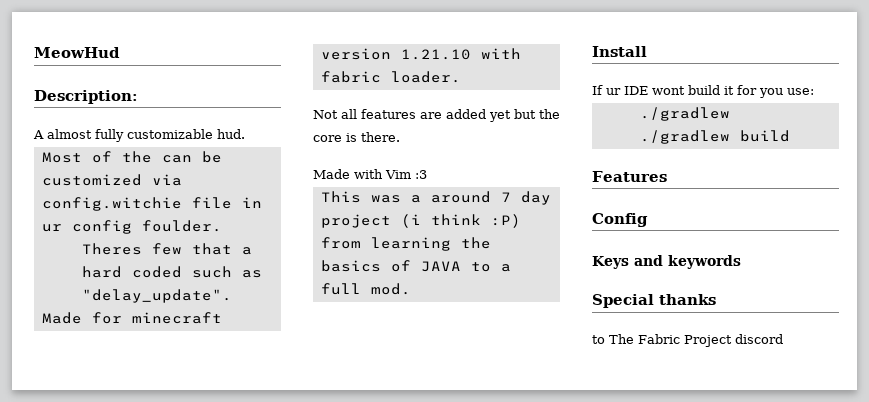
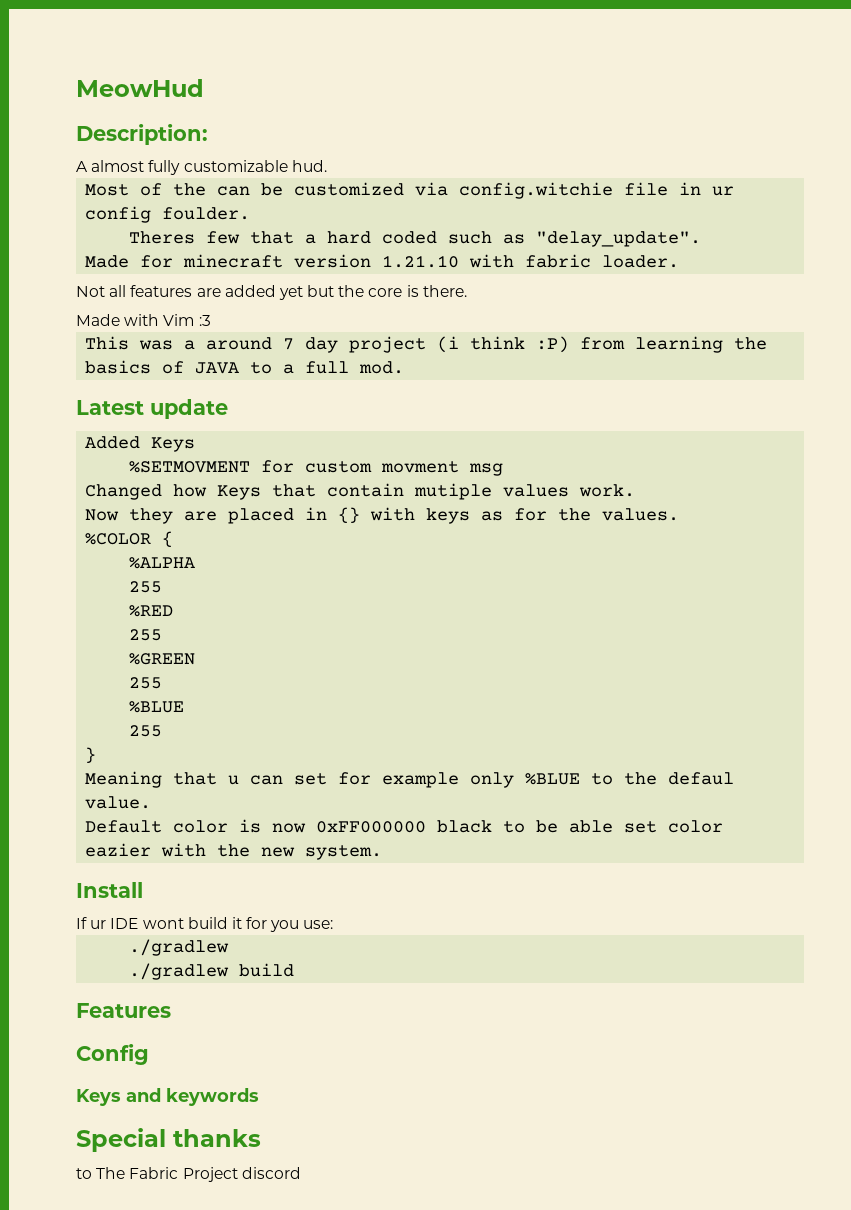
(411, 289) none -> [76,399,228,419] [85,436,196,452] [129,460,504,476] [85,483,636,500] [85,507,680,524] [85,531,174,548] [129,557,196,569] [129,581,163,593] [129,605,174,617] [129,629,163,641] [129,653,196,665] [129,677,163,689] [129,701,185,713] [129,725,163,737] [85,747,97,764] [85,771,735,788] [85,796,152,809] [85,819,724,833] [85,843,383,860] // Latest update // Added Keys // %SETMOVMENT for custom movment msg // Changed how Keys that contain mutiple values work. // Now they are placed in {} with keys as for the values. // %COLOR { // %ALPHA // 255 // %RED // 255 // %GREEN // 255 // %BLUE // 255 // } // Meaning that u can set for example only %BLUE to the defaul value. // Default color is now 0xFF000000 black to be able set color eazier with the new system.

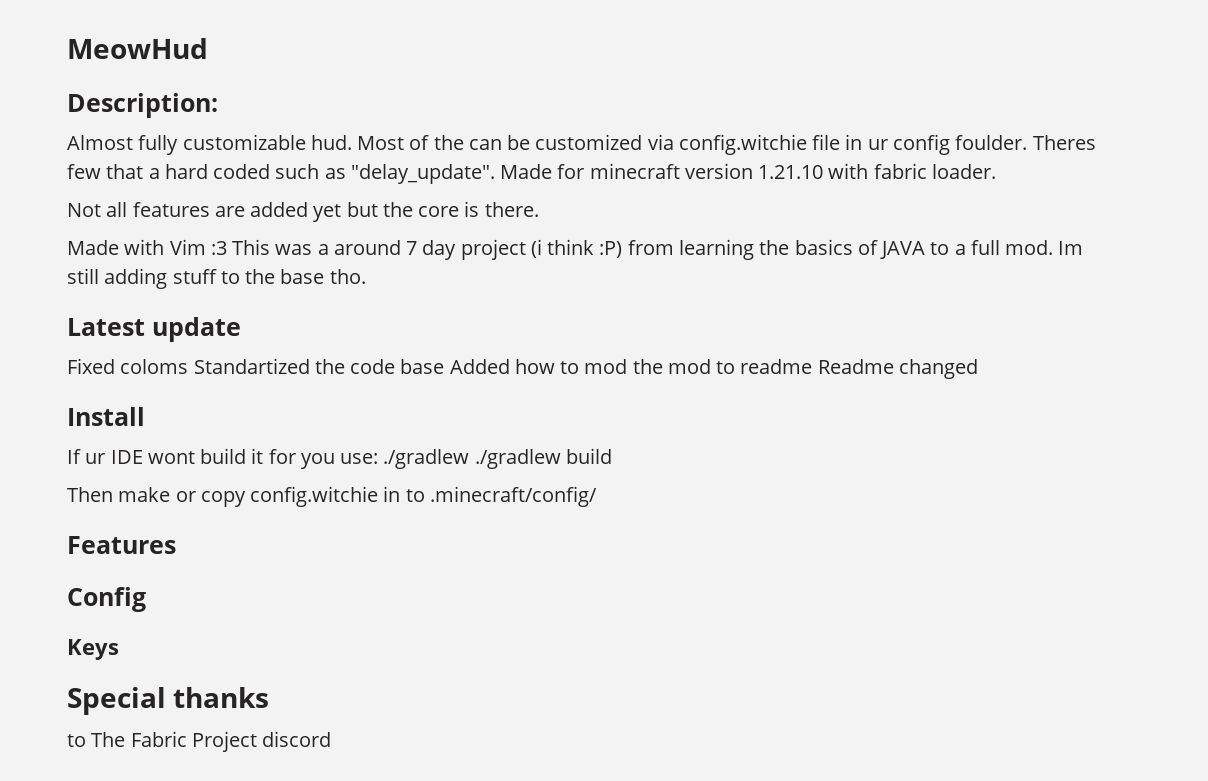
[76,160,145,172] A almost -> [67,135,133,150] Almost
(327, 166) // -> (352, 142) none
(251, 213) // -> (1028, 142) none
(702, 239) // -> (495, 174) none
(211, 320) // -> (227, 248) none
[76,399,228,419] [85,436,196,452] [129,460,504,476] [85,483,636,500] [85,507,680,524] [85,531,174,548] [129,557,196,569] [129,581,163,593] [129,605,174,617] [129,629,163,641] [129,653,196,665] [129,677,163,689] [129,701,185,713] [129,725,163,737] [85,747,97,764] [85,771,735,788] [85,796,152,809] [85,819,724,833] [85,843,383,860] // Latest update // Added Keys // %SETMOVMENT for custom movment msg // Changed how Keys that contain mutiple values work. // Now they are placed in {} with keys as for the values. // %COLOR { // %ALPHA // 255 // %RED // 255 // %GREEN // 255 // %BLUE // 255 // } // Meaning that u can set for example only %BLUE to the defaul value. // Default color is now 0xFF000000 black to be able set color eazier with the new system. -> [1058,241,1084,255] [67,268,366,289] [67,317,241,342] [67,358,978,379] Im still adding stuff to the base tho. // Latest update // Fixed coloms Standartized the code base Added how to mod the mod to readme Readme changed
[129,939,230,956] // ./gradlew // -> [383,449,470,469] ./gradlew
(295, 970) none -> [67,486,597,507] // Then make or copy config.witchie in to .minecraft/config/
[126,1088,259,1106] and keywords -> (119, 649) none

